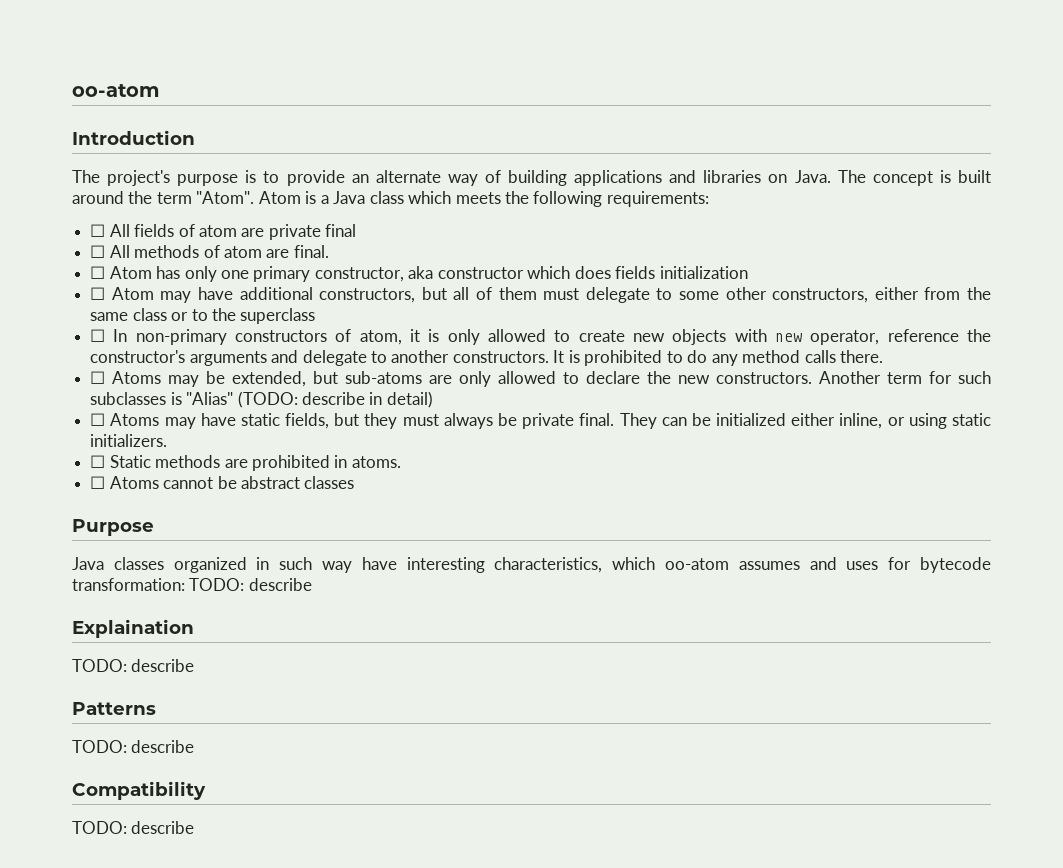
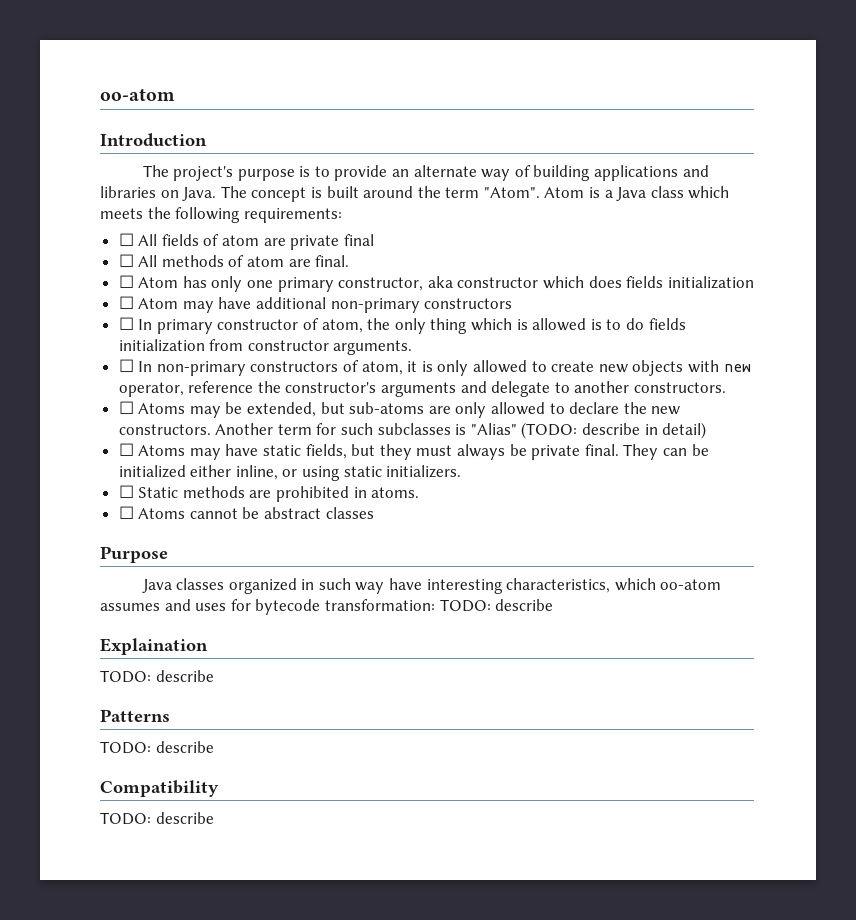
[319,287,991,303] [90,308,316,324] constructors, but all of them must delegate to some other constructors, either from the same class or to the superclass -> [330,298,513,313] [118,317,686,334] [118,339,413,355] non-primary constructors // ☐ In primary constructor of atom, the only thing which is allowed is to do fields initialization from constructor arguments.
[553,350,883,366] It is prohibited to do any method calls there. -> (727, 387) none

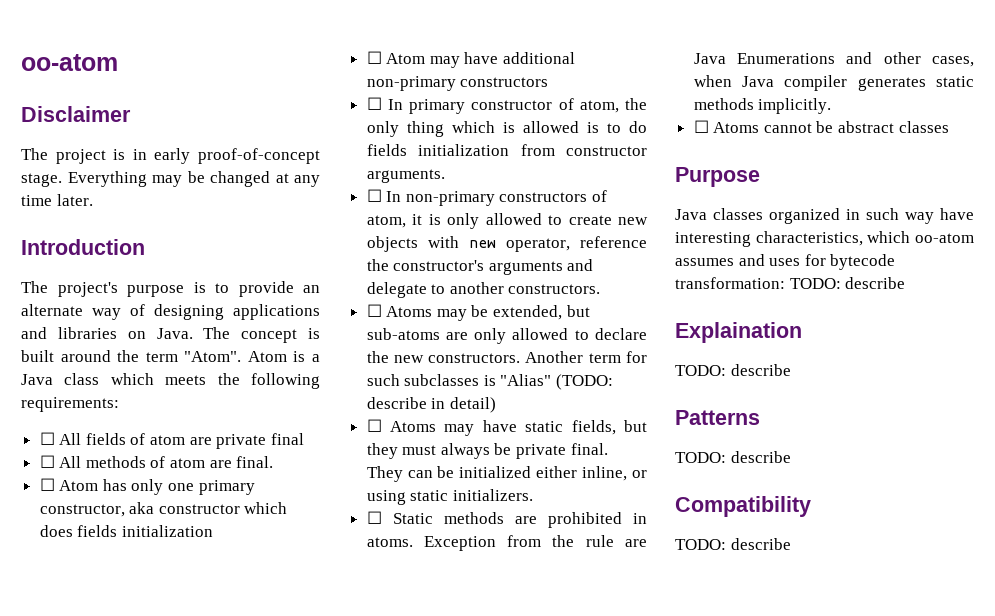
[100,88,175,101] oo-atom -> [21,54,118,71] [21,106,131,122] [21,148,320,164] [21,171,320,187] [21,194,93,206] oo-atom // Disclaimer // The project is in early proof-of-concept stage. Everything may be changed at any time later.
[533,165,591,181] building -> [154,304,224,320] designing
(420, 492) none -> [423,535,647,551] [693,52,974,67] [693,75,974,91] [693,98,832,114] Exception from the rule are Java Enumerations and other cases, when Java compiler generates static methods implicitly.

